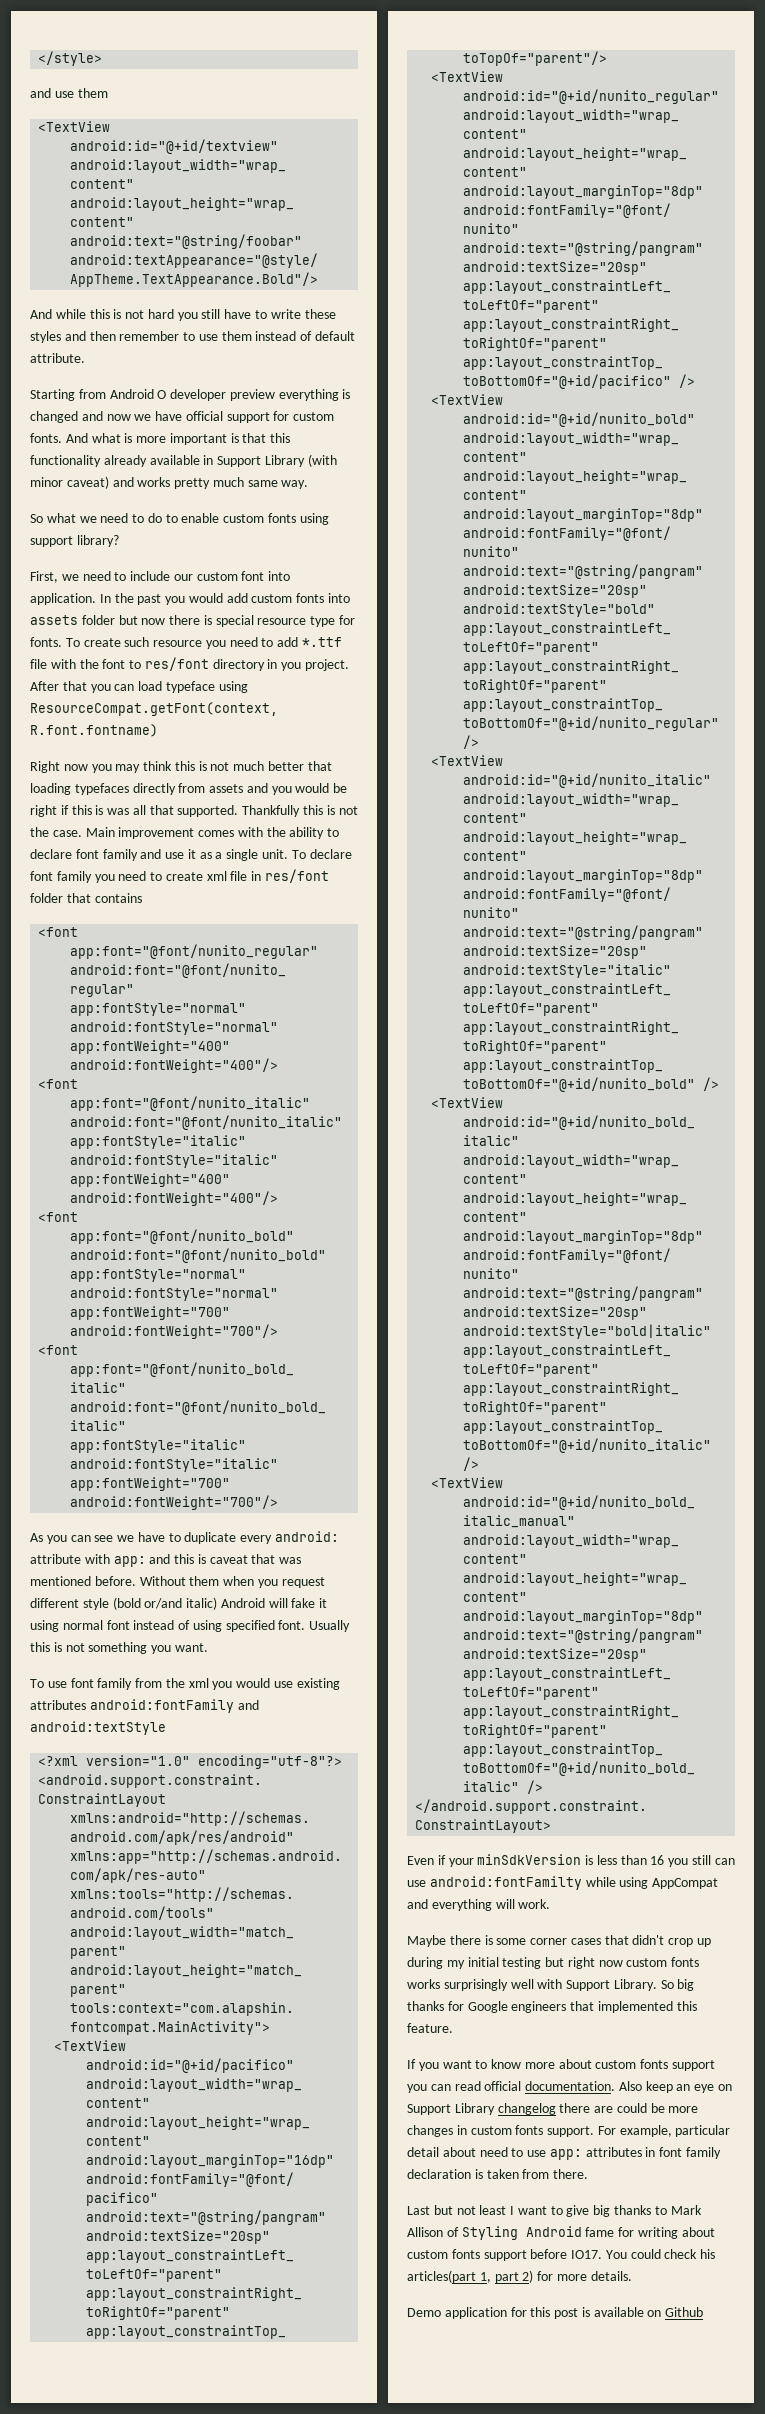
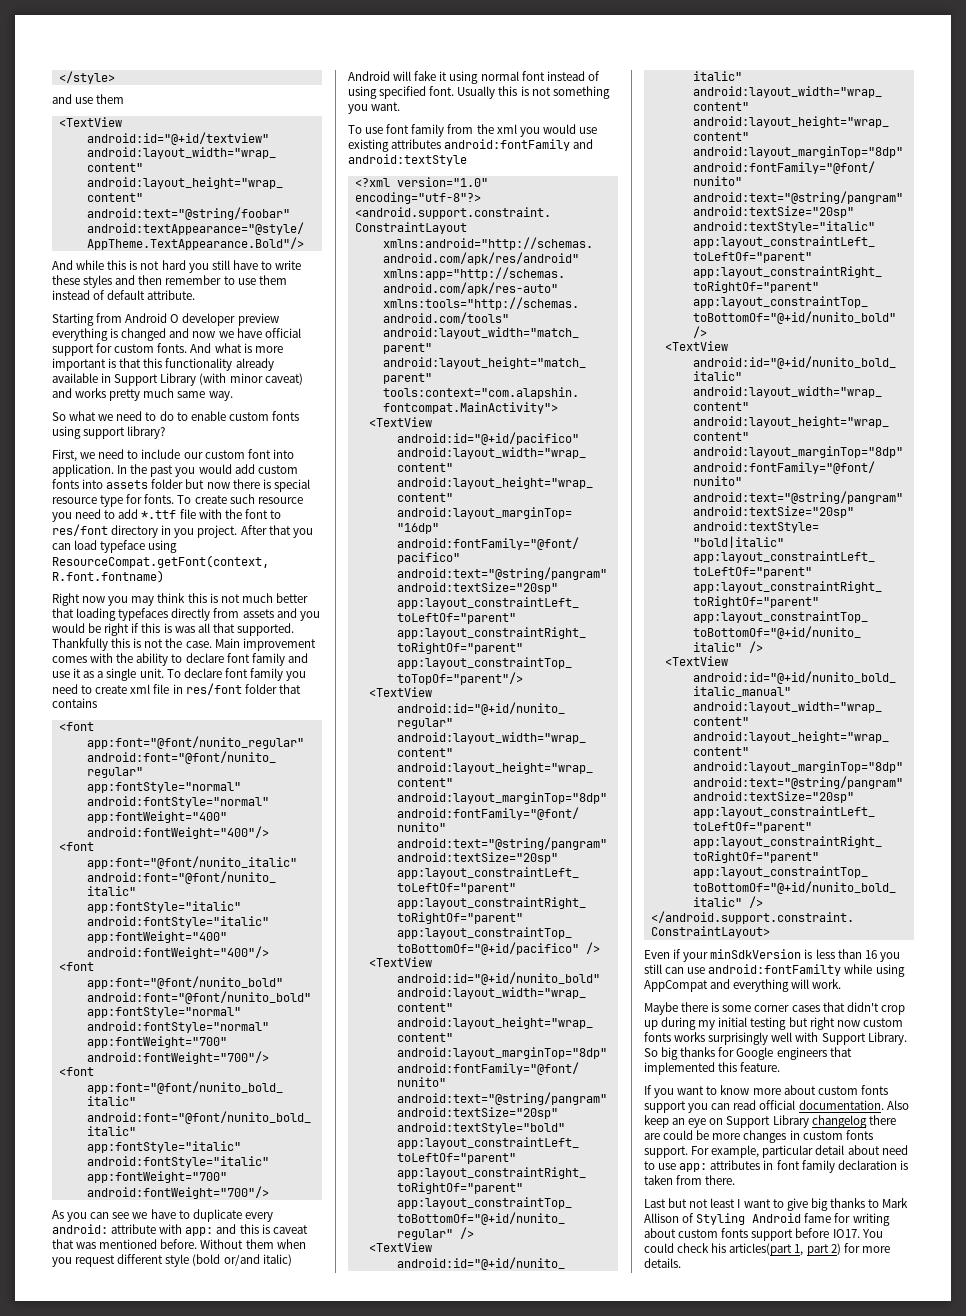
[407,2307,704,2319] // Demo application for this post is available on Github -> (681, 1263) none

